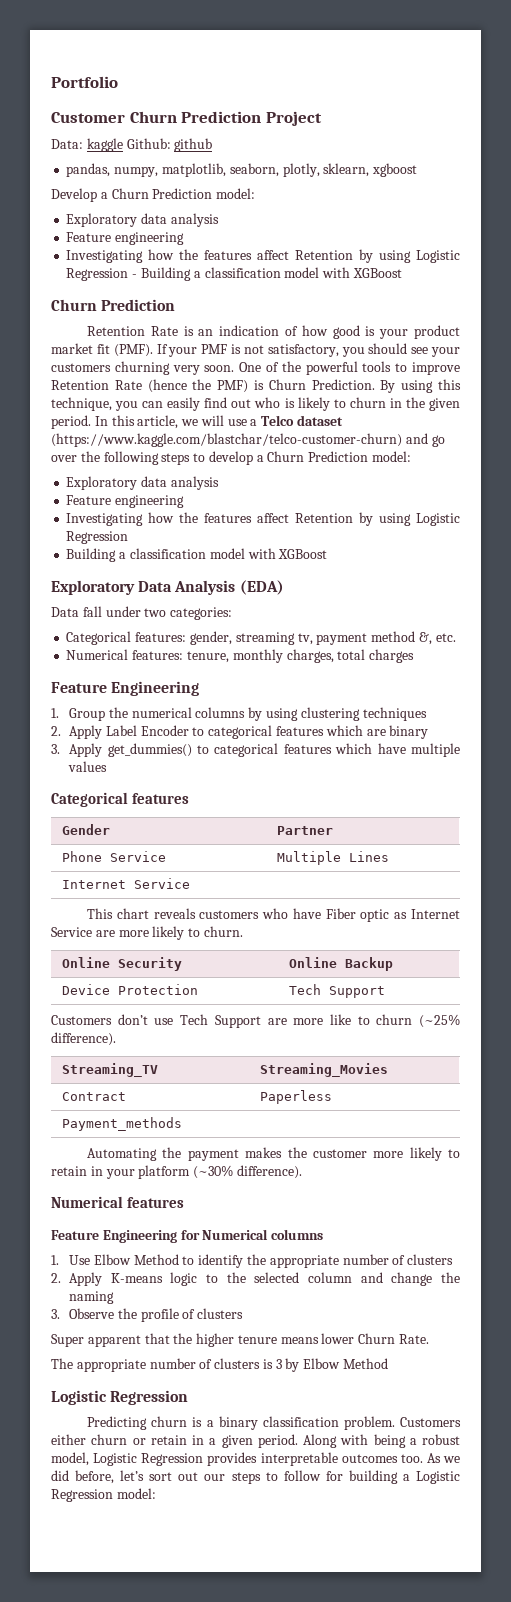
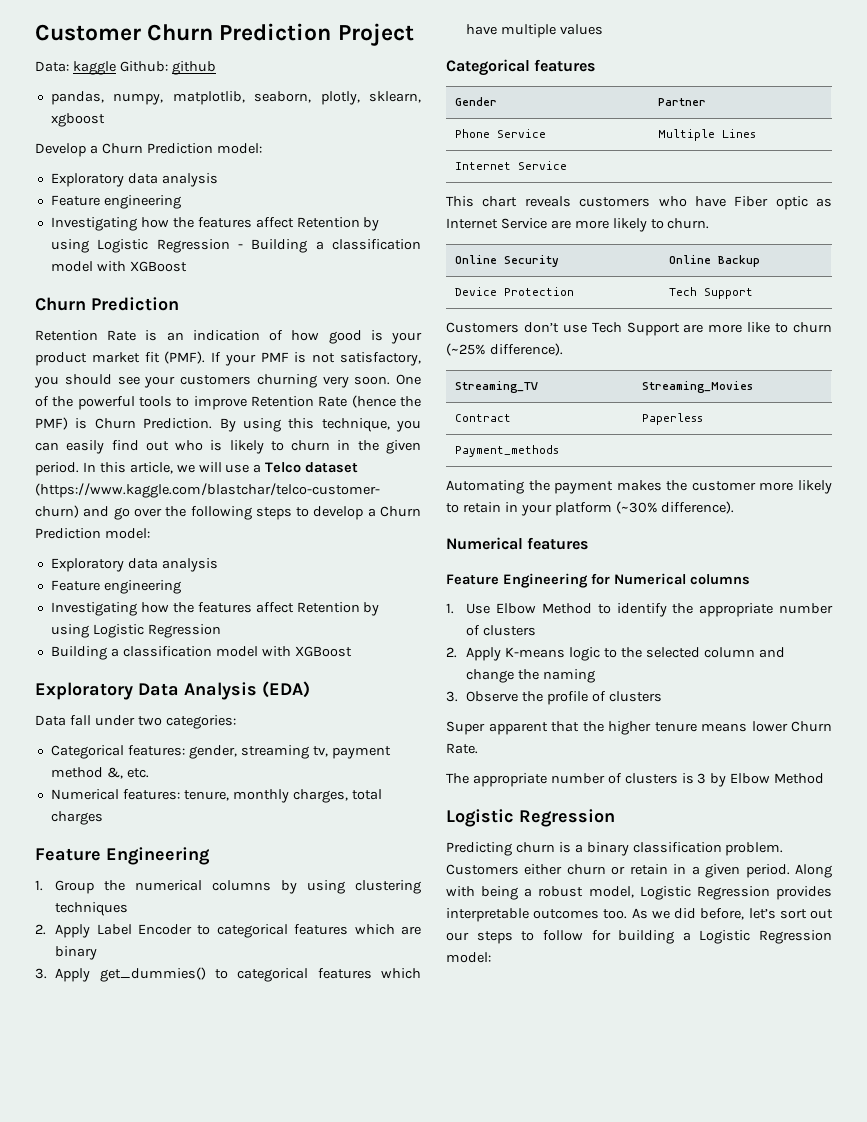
[51,76,118,88] Portfolio // -> (35, 32) none

